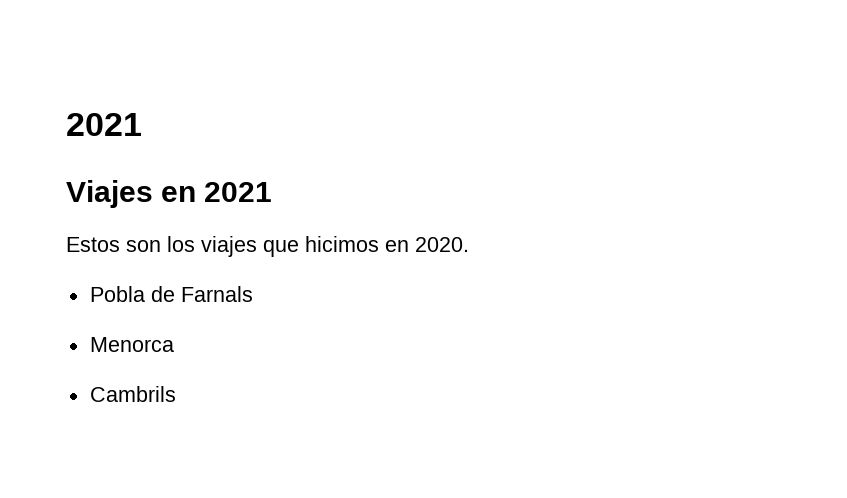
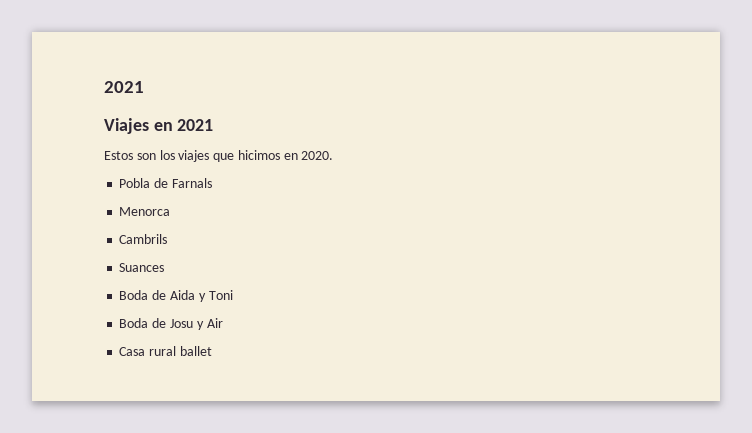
(176, 394) none -> [119,263,165,272] [119,290,233,302] [119,318,223,330] [119,346,212,356] // Suances // Boda de Aida y Toni // Boda de Josu y Air // Casa rural ballet

